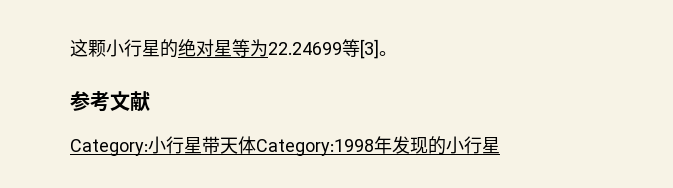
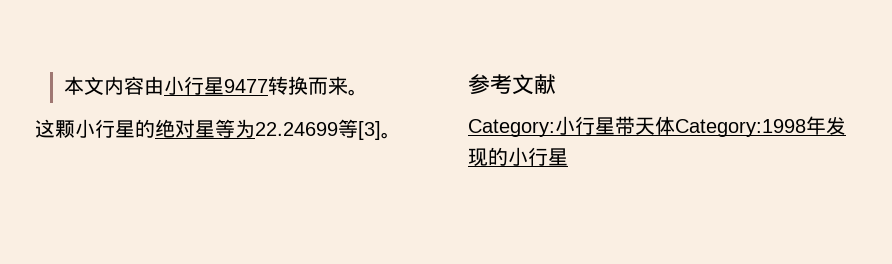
(70, 48) none -> [63,76,368,96] 本文内容由小行星9477转换而来。 //

